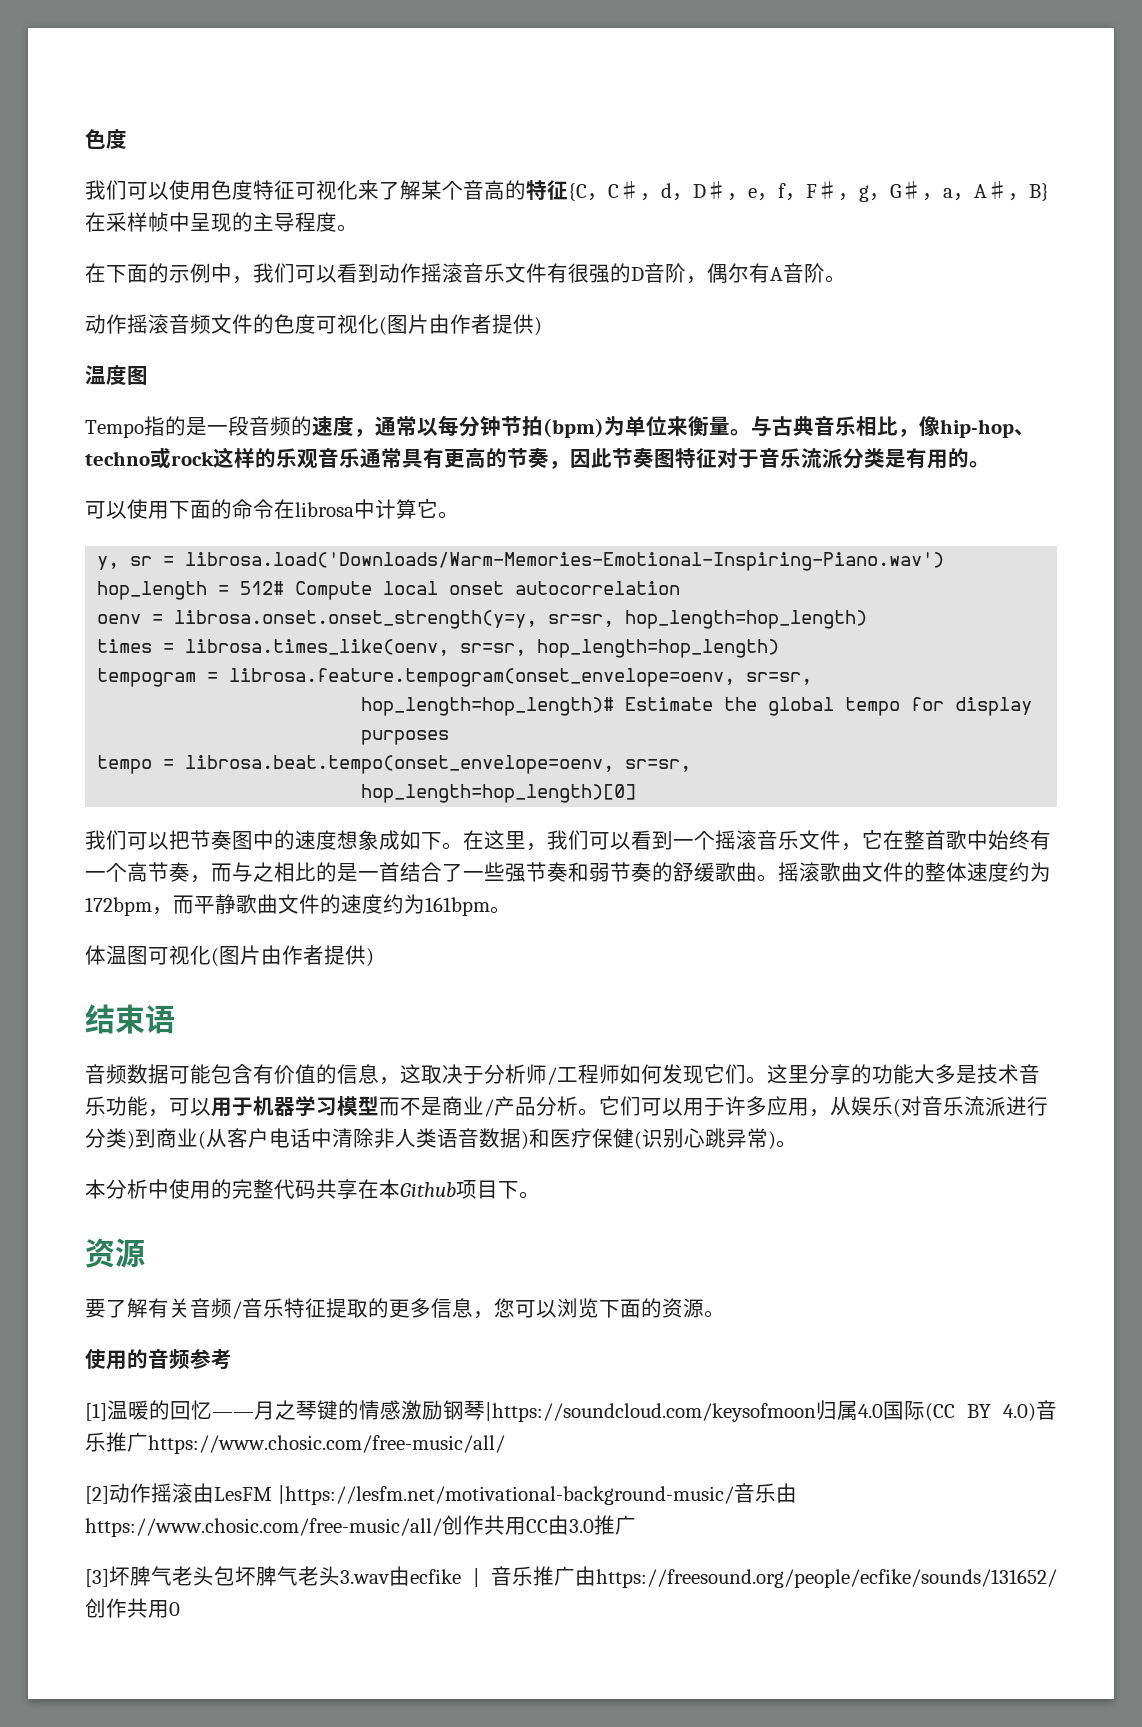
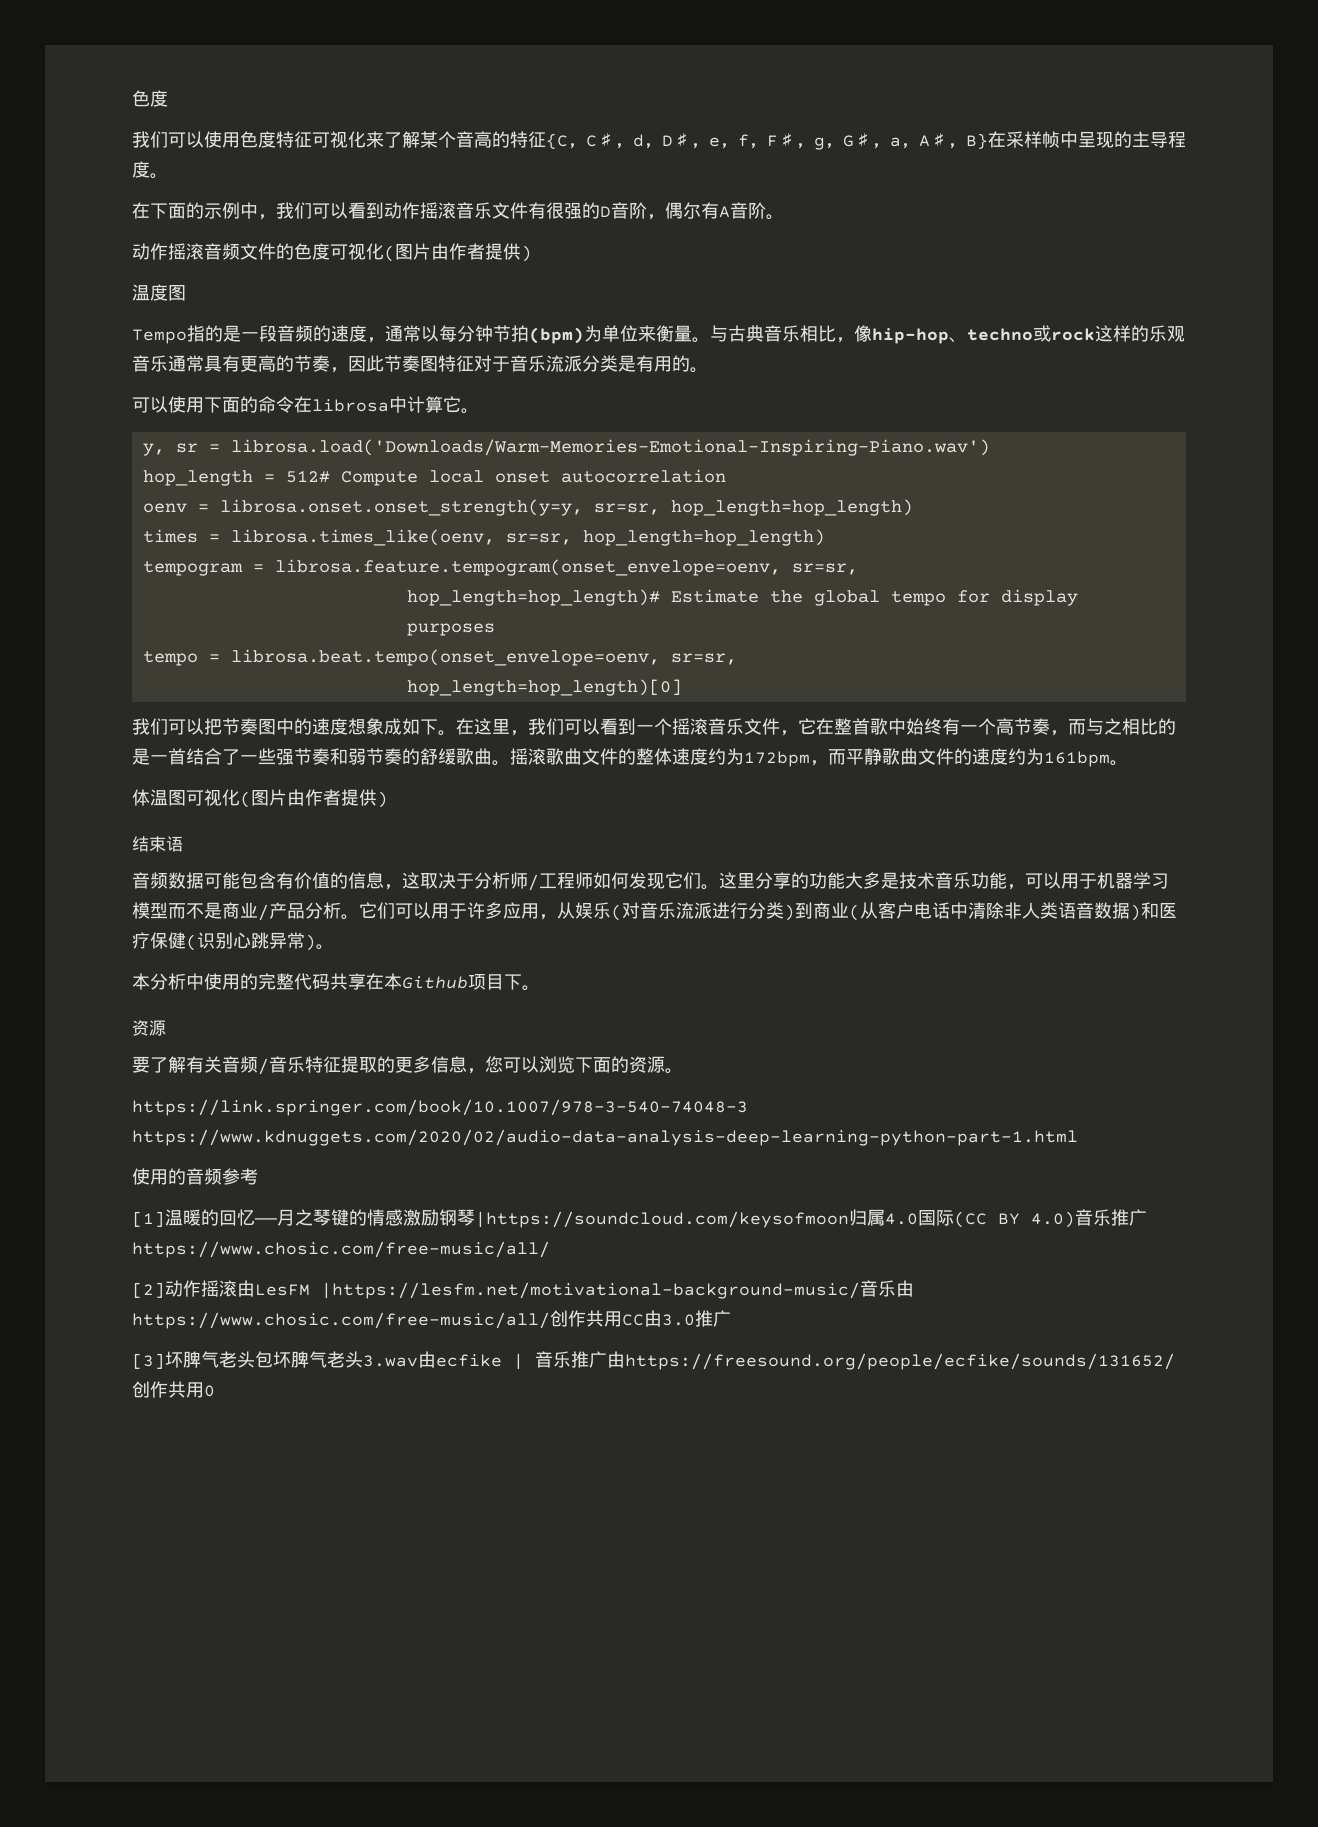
(725, 1314) none -> [132,1099,748,1116] [132,1129,1078,1146] // https://link.springer.com/book/10.1007/978-3-540-74048-3 https://www.kdnuggets.com/2020/02/audio-data-analysis-deep-learning-python-part-1.html

